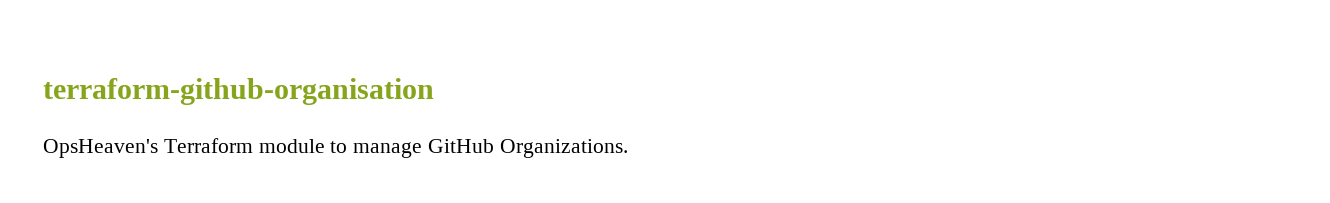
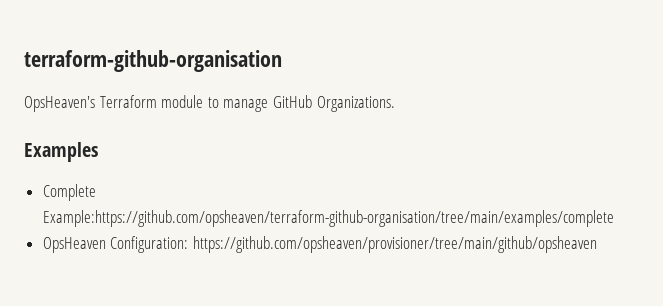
(628, 148) none -> [24,142,98,162] [42,184,96,201] [42,210,614,227] [42,236,597,253] // Examples // Complete Example:https://github.com/opsheaven/terraform-github-organisation/tree/main/examples/complete // OpsHeaven Configuration: https://github.com/opsheaven/provisioner/tree/main/github/opsheaven

